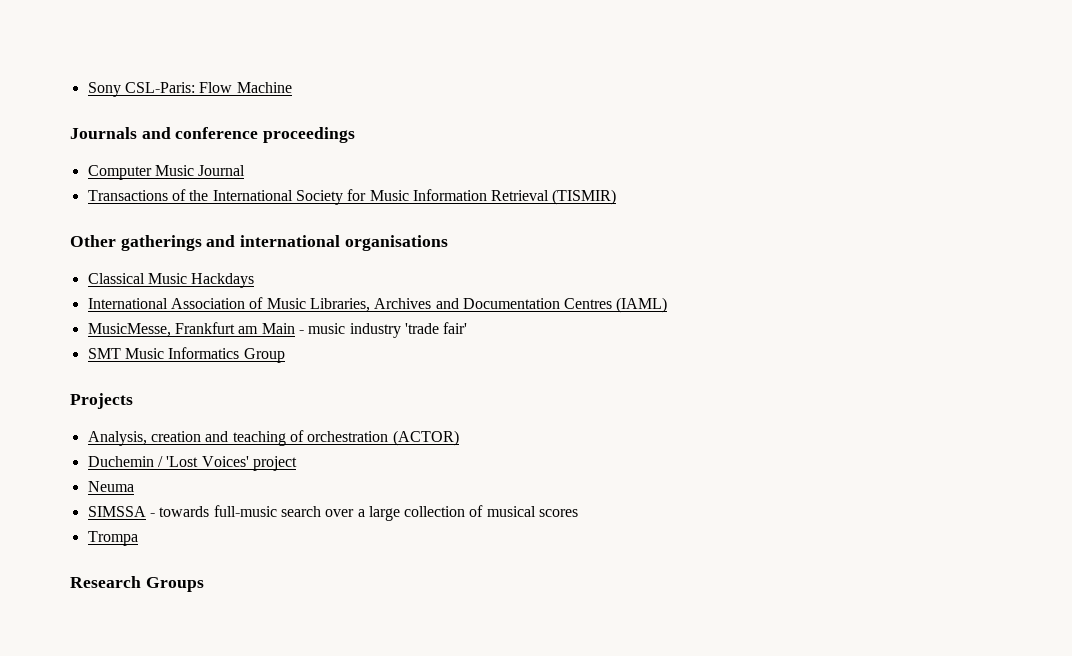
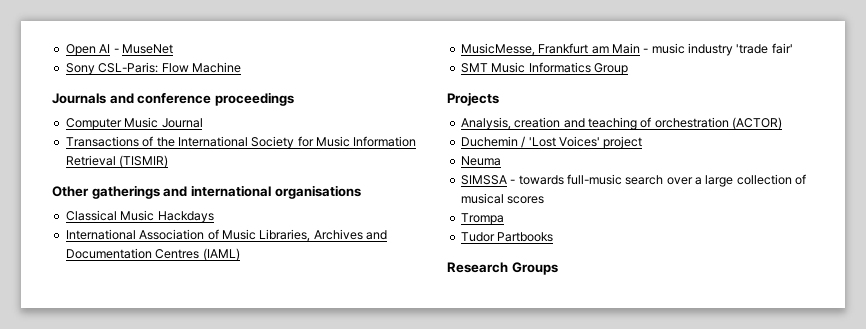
(87, 89) none -> [65,44,173,56] Open AI - MuseNet //
(138, 538) none -> [460,232,554,242] // Tudor Partbooks

